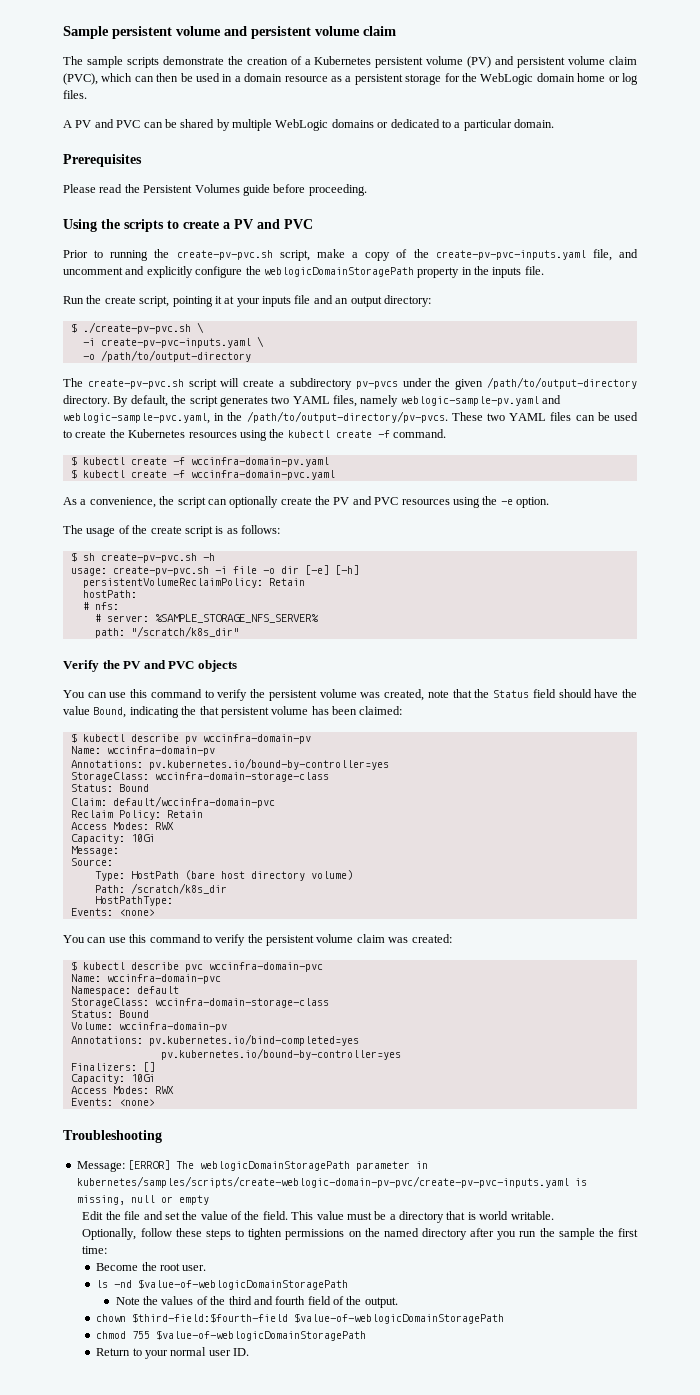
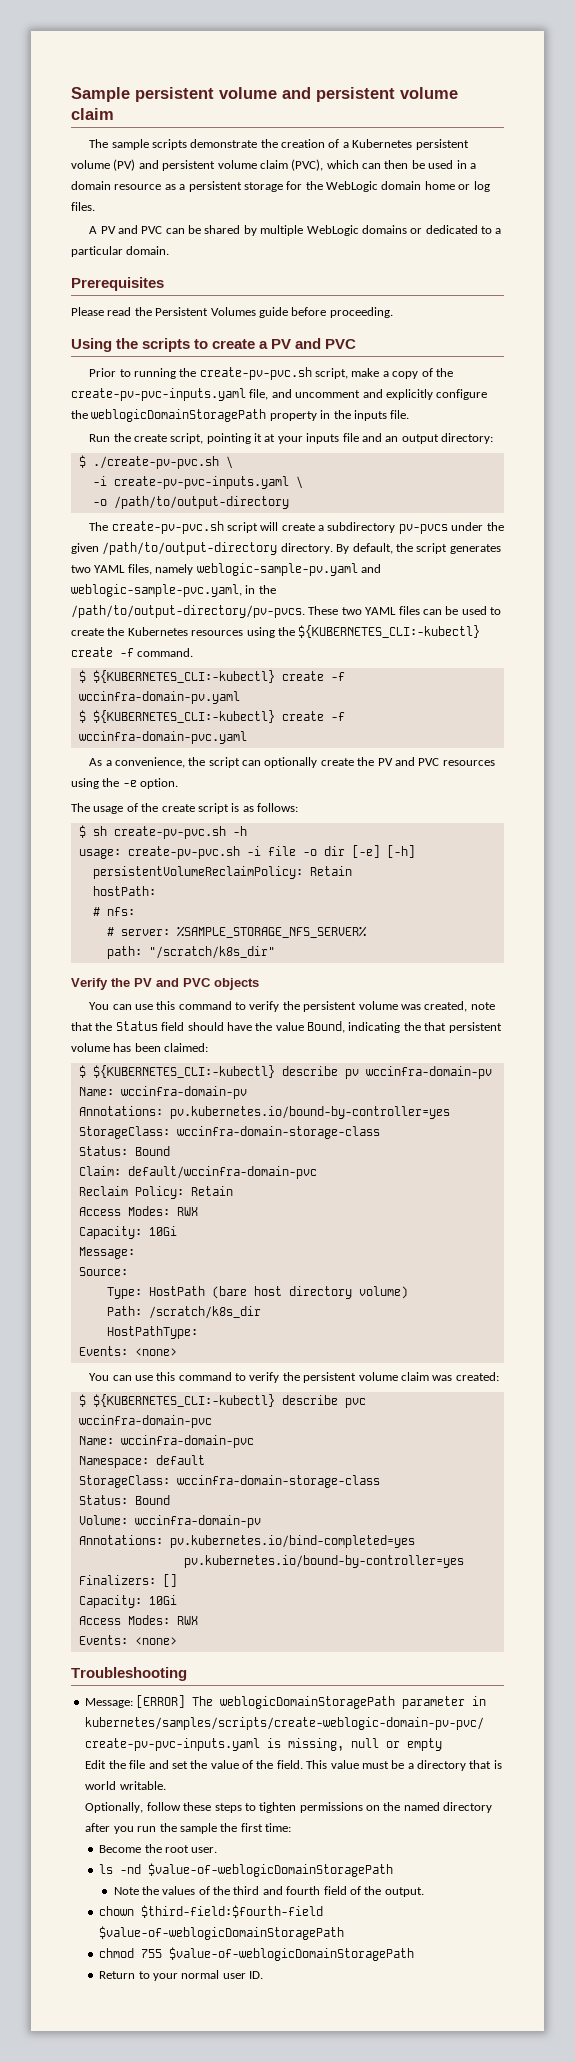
[287,430,330,438] kubectl -> [298,625,481,638] ${KUBERNETES_CLI:-kubectl}
[82,457,125,465] kubectl -> [92,670,275,683] ${KUBERNETES_CLI:-kubectl}
[82,470,125,478] kubectl -> [92,710,275,723] ${KUBERNETES_CLI:-kubectl}
[82,734,125,742] kubectl -> [92,1065,275,1078] ${KUBERNETES_CLI:-kubectl}
[82,962,125,970] kubectl -> [92,1394,275,1407] ${KUBERNETES_CLI:-kubectl}

